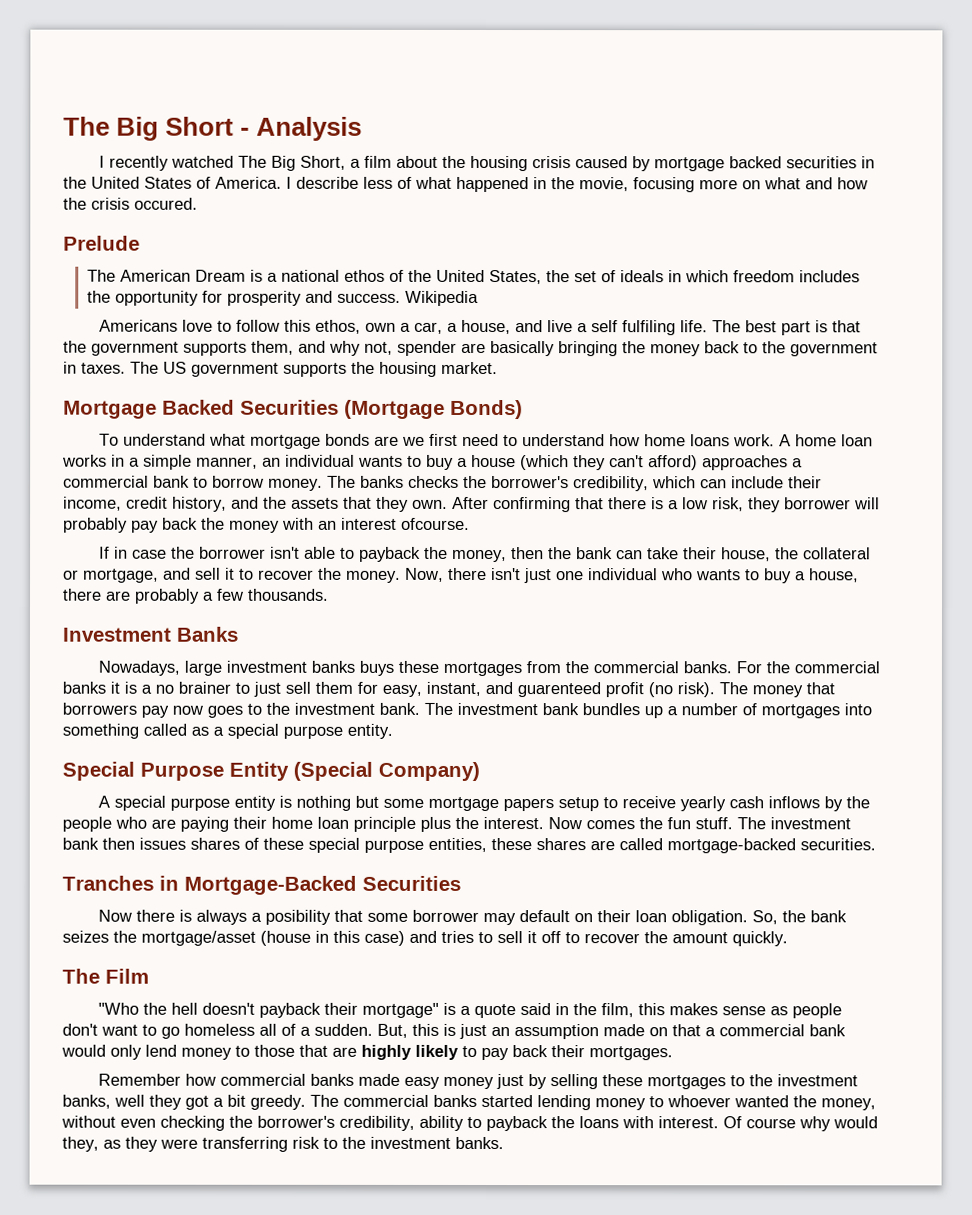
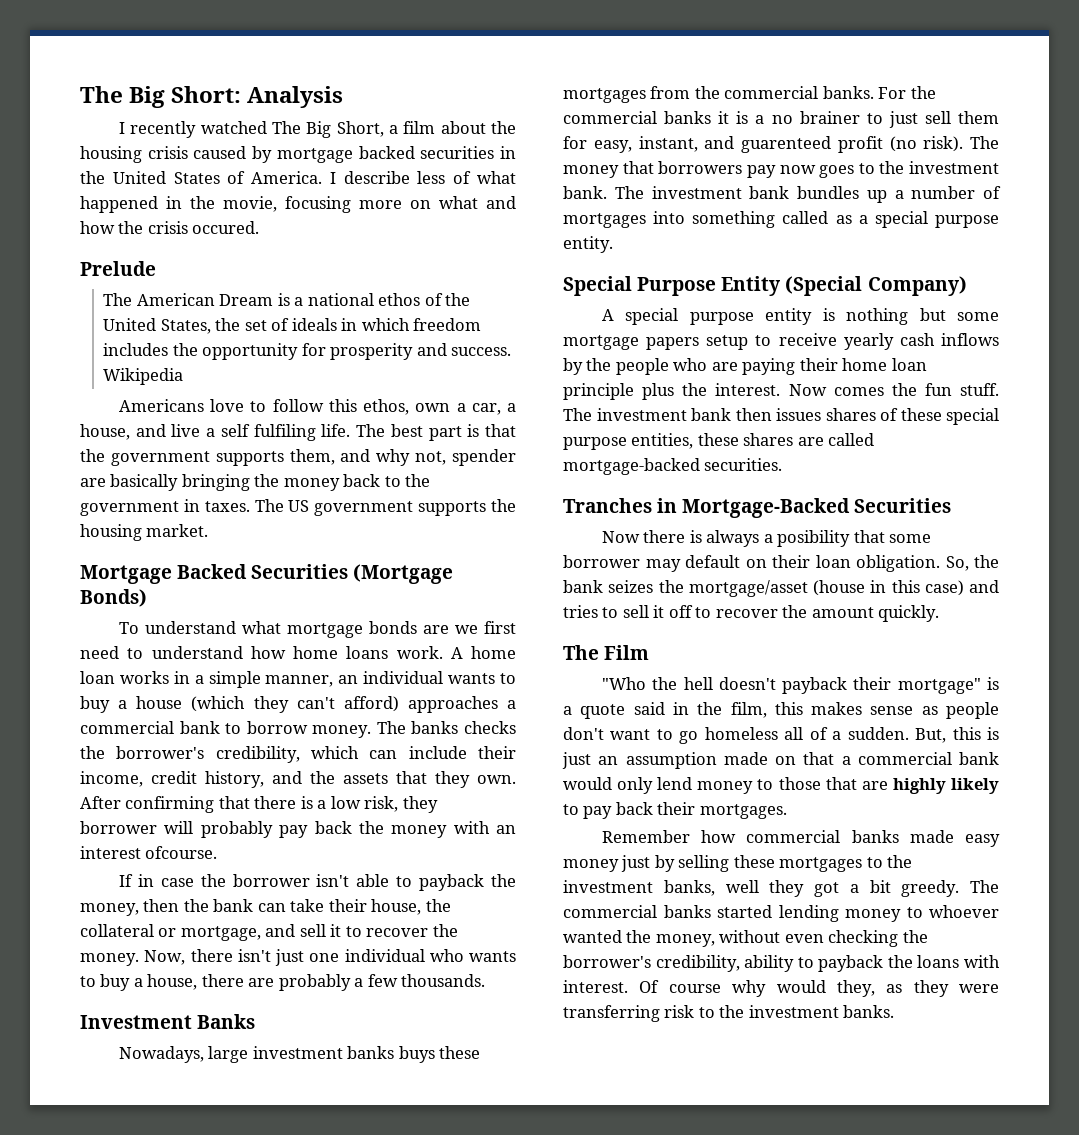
[63,116,251,141] The Big Short - -> [80,86,242,108] The Big Short:

